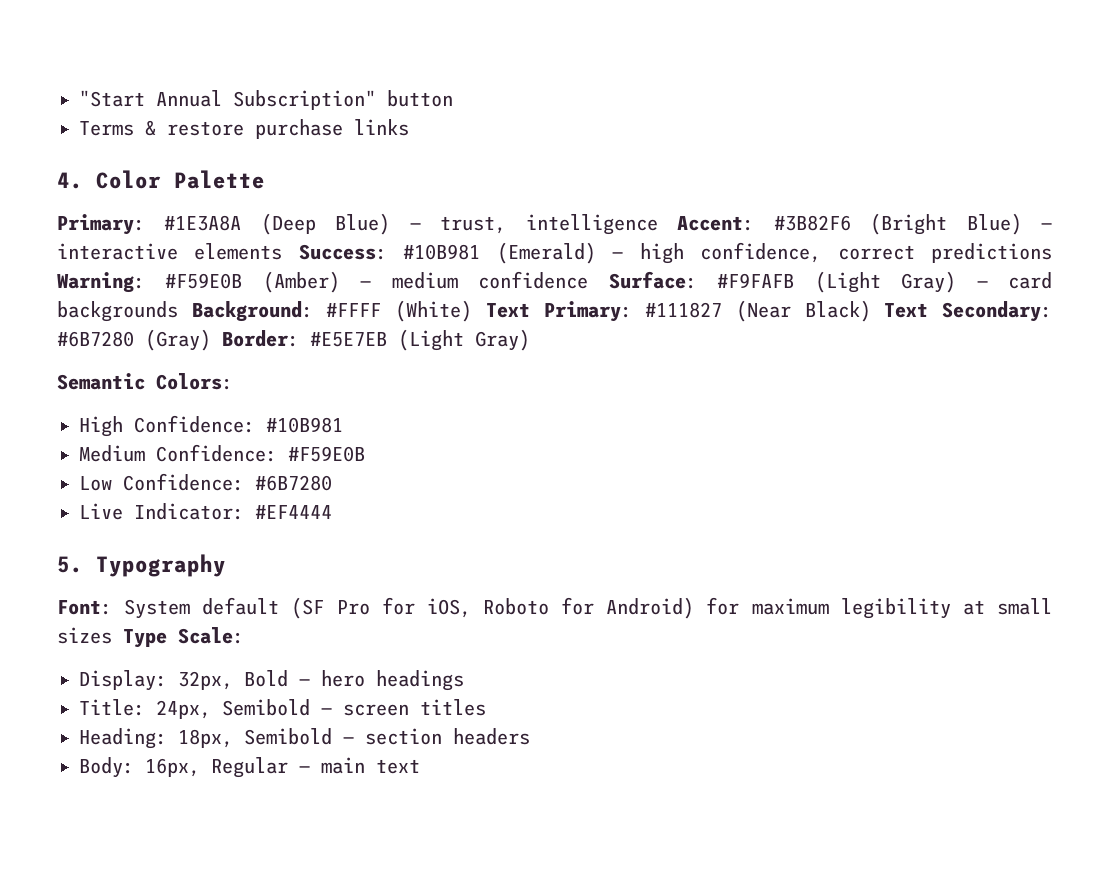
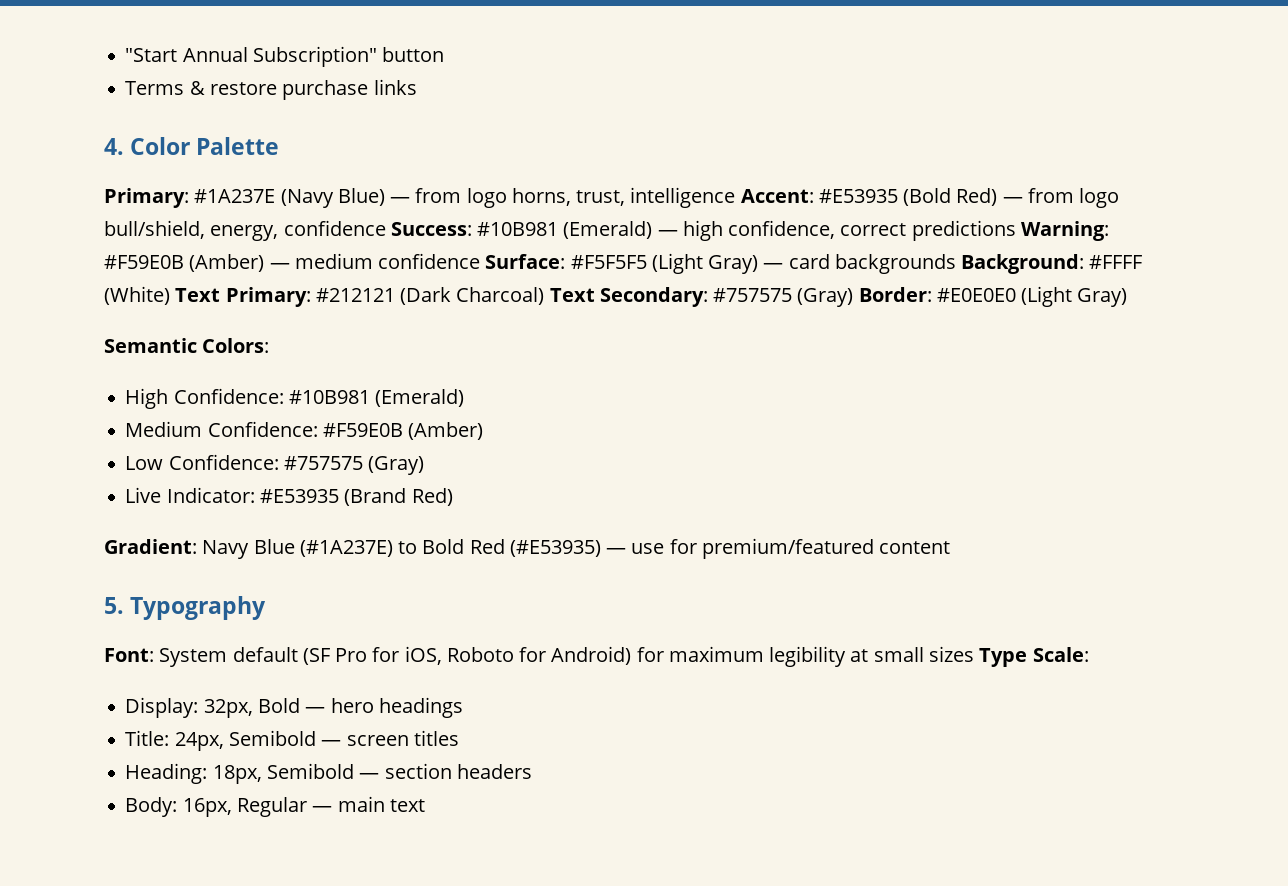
[164,213,1052,235] [57,243,283,260] #1E3A8A (Deep Blue) — trust, intelligence Accent: #3B82F6 (Bright Blue) — interactive elements -> [194,187,1120,208] [104,220,386,241] #1A237E (Navy Blue) — from logo horns, trust, intelligence Accent: #E53935 (Bold Red) — from logo bull/shield, energy, confidence
[717,273,795,288] #F9FAFB -> [570,255,647,269] #F5F5F5
[645,300,871,322] #111827 (Near Black) -> [315,287,545,305] #212121 (Dark Charcoal)
[57,331,134,347] #6B7280 -> [713,288,793,302] #757575
[310,332,387,347] #E5E7EB -> [936,288,1016,302] #E0E0E0
(343, 425) none -> [375,389,465,407] (Emerald)
(365, 454) none -> [408,422,484,440] (Amber)
[255,475,332,491] #6B7280 -> [283,456,425,475] #757575 (Gray)
[255,505,332,519] #EF4444 -> [259,488,453,506] [104,538,951,559] #E53935 (Brand Red) // Gradient: Navy Blue (#1A237E) to Bold Red (#E53935) — use for premium/featured content

